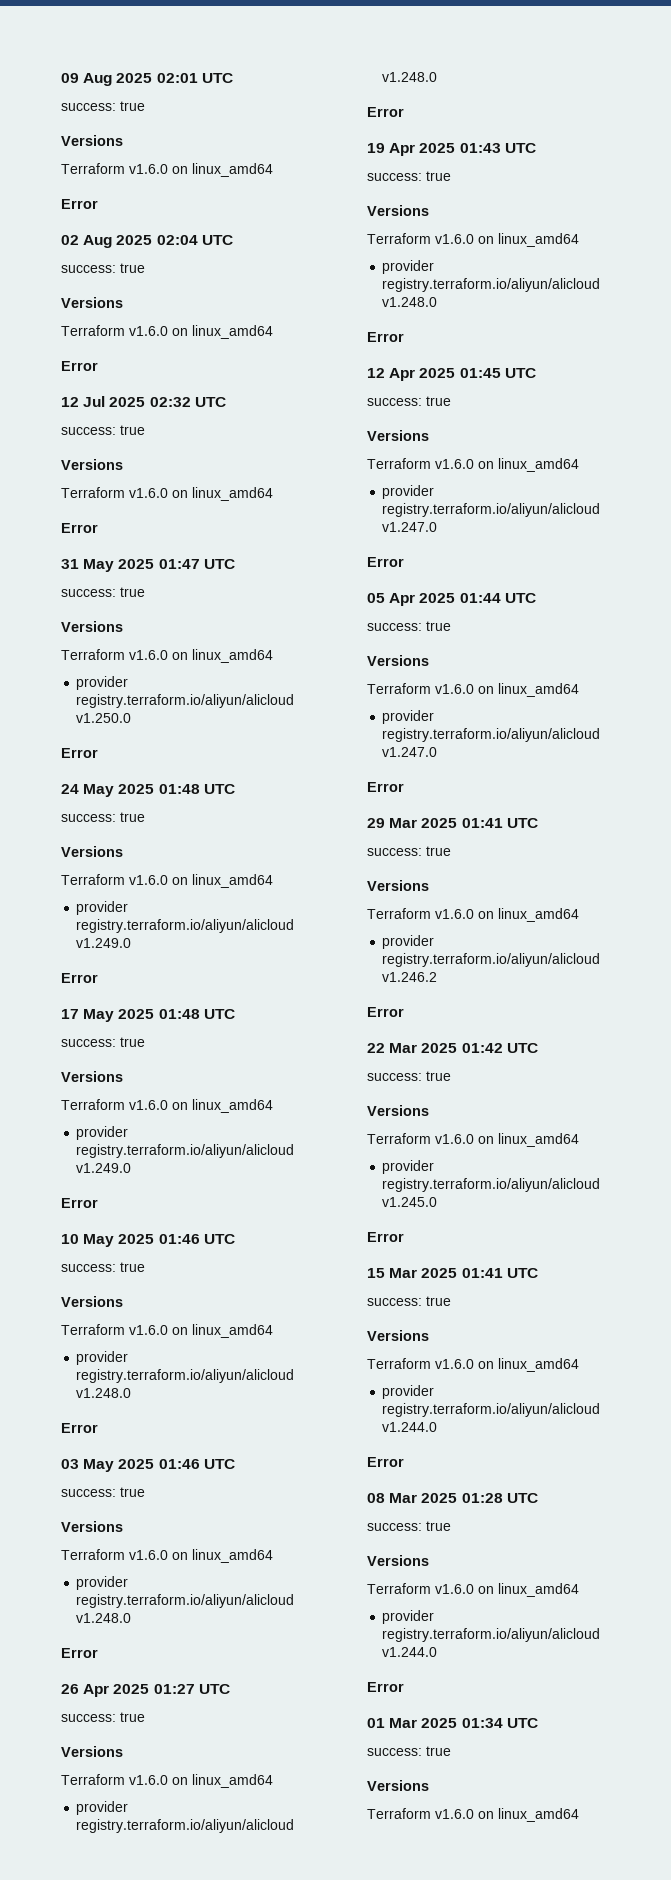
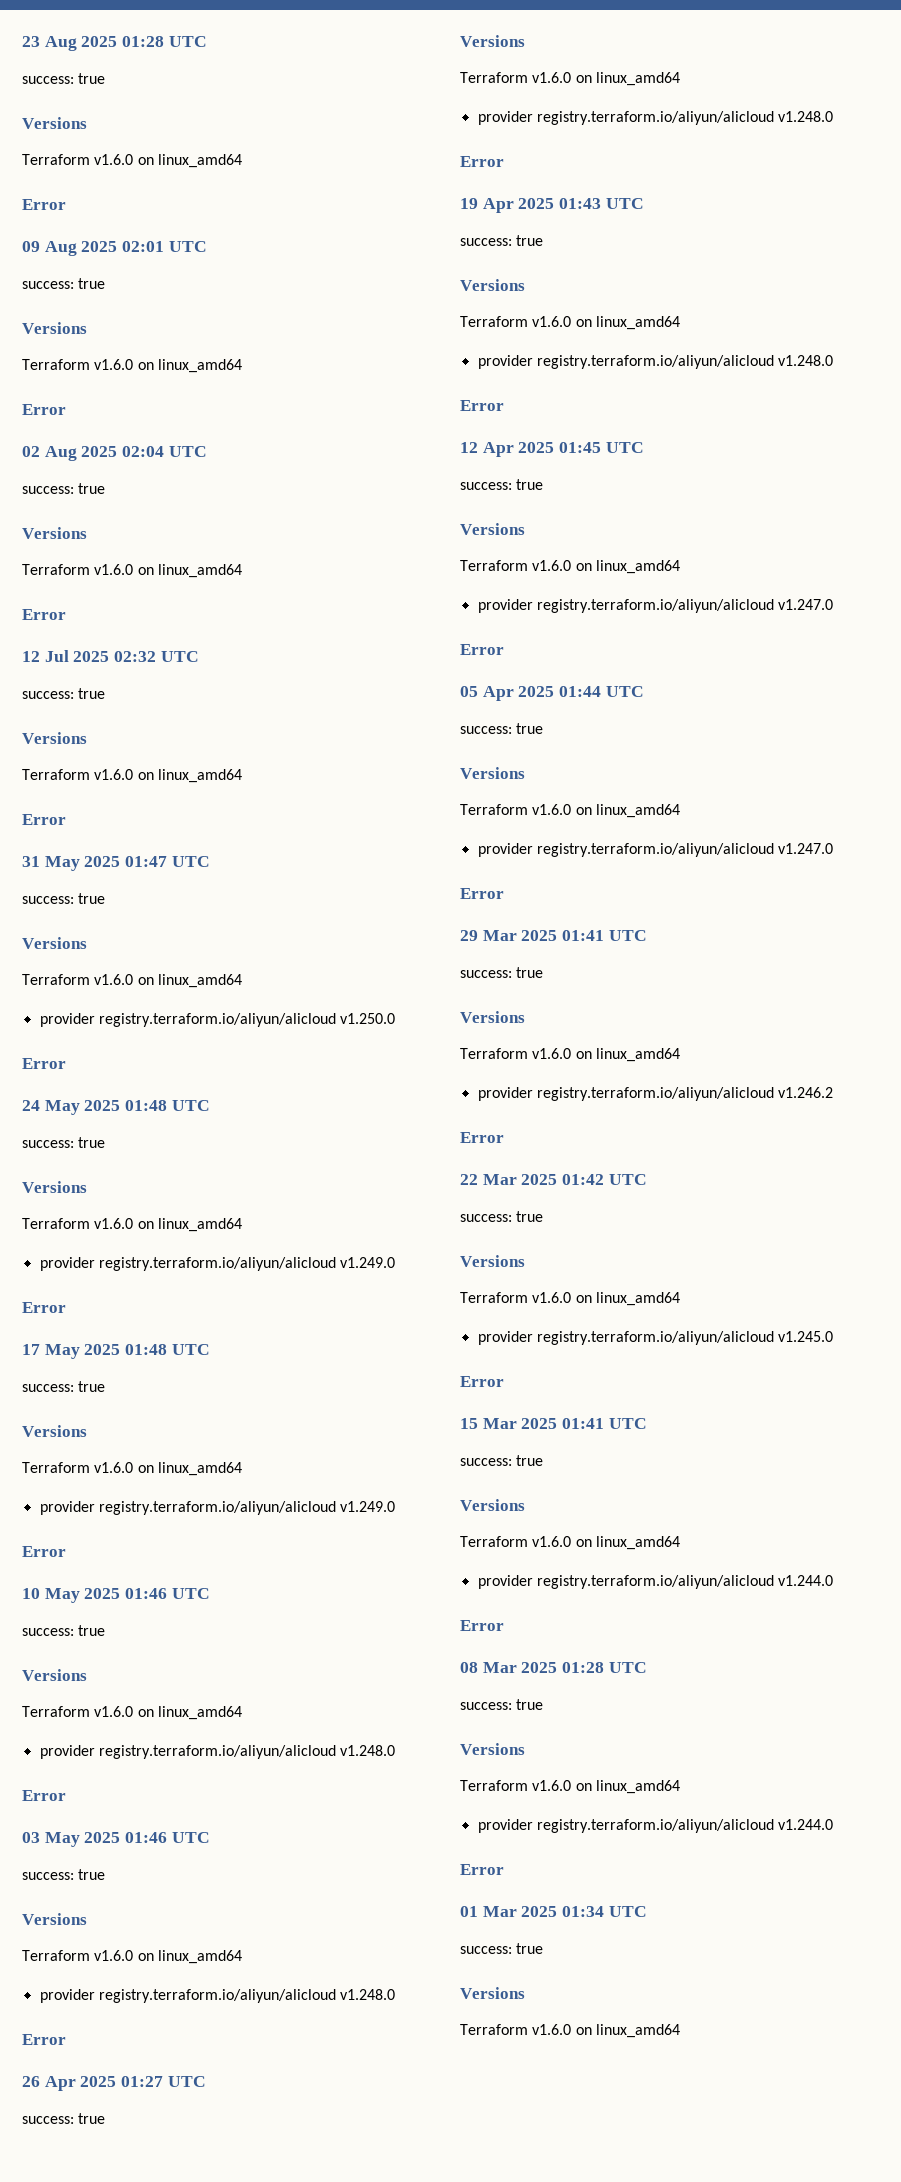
(61, 78) none -> [22,36,207,51] [22,73,106,84] [22,117,87,129] [22,154,242,168] [22,199,66,210] 23 Aug 2025 01:28 UTC // success: true // Versions // Terraform v1.6.0 on linux_amd64 // Error //

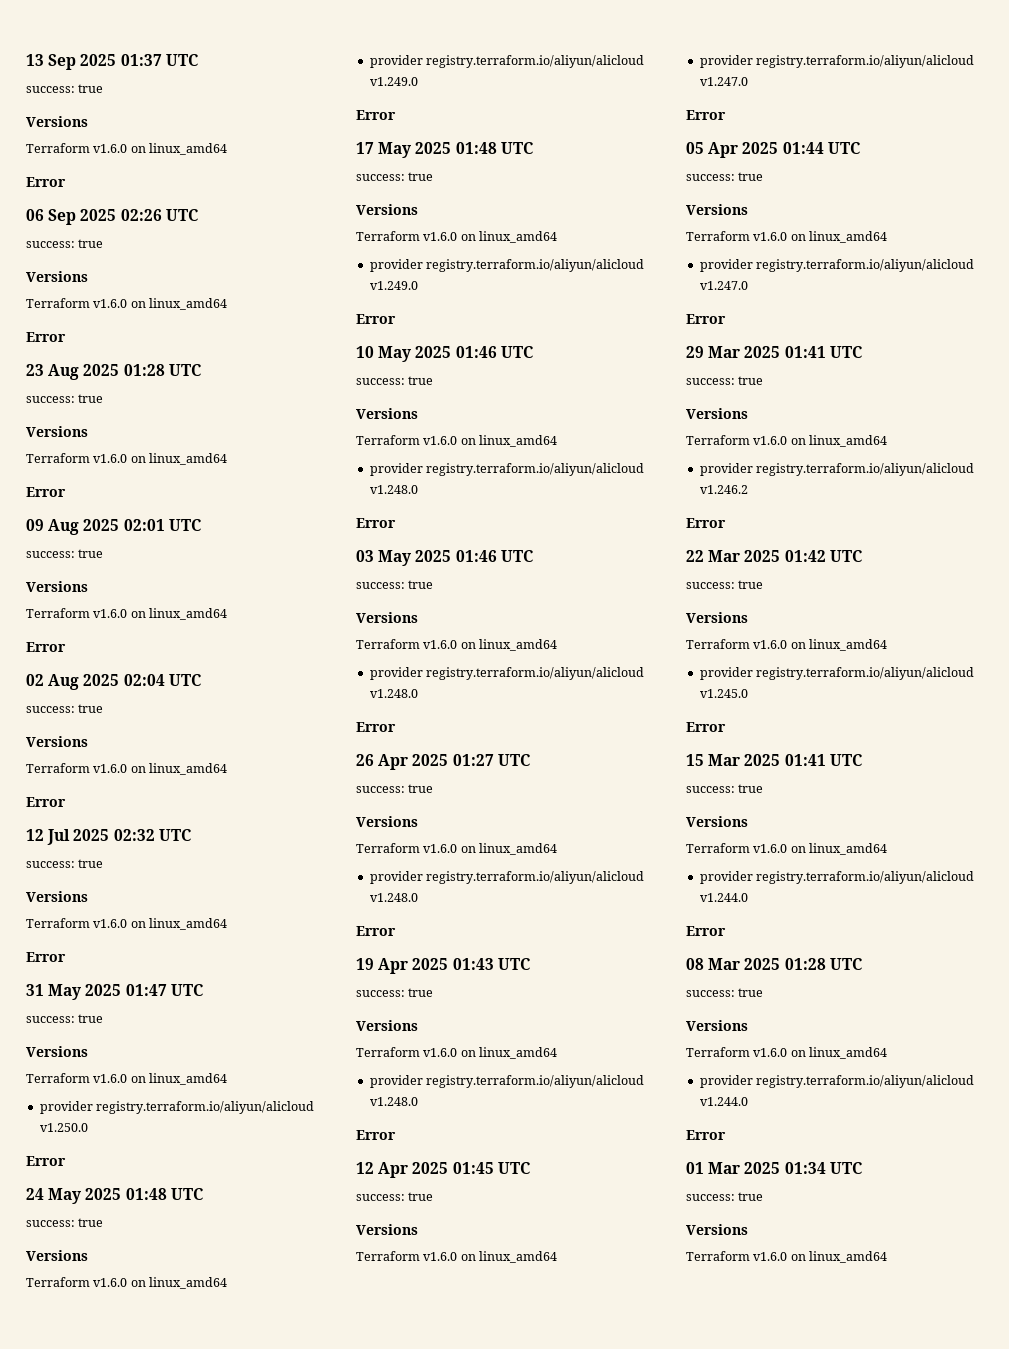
(22, 41) none -> [26,54,198,70] [26,84,104,93] [26,116,88,127] [26,143,228,155] [26,177,66,187] [26,209,198,225] [26,239,104,248] [26,271,88,282] [26,298,228,310] [26,332,66,342] 13 Sep 2025 01:37 UTC // success: true // Versions // Terraform v1.6.0 on linux_amd64 // Error // 06 Sep 2025 02:26 UTC // success: true // Versions // Terraform v1.6.0 on linux_amd64 // Error //

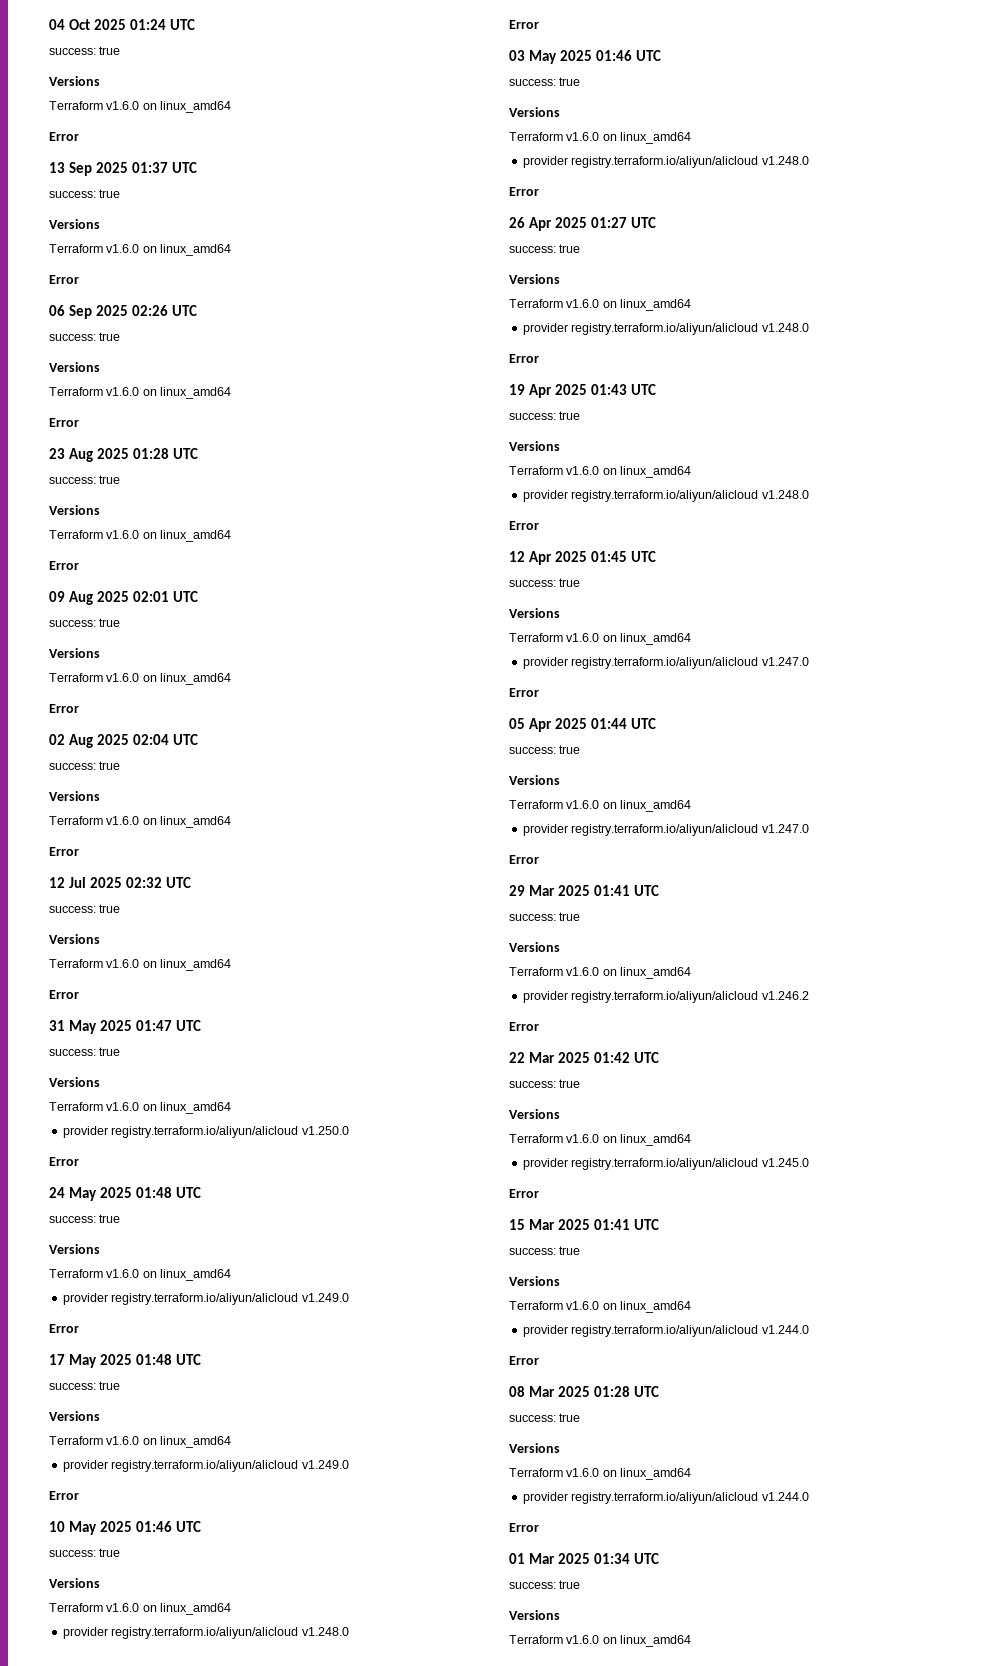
(26, 60) none -> [49,19,195,30] [49,46,121,55] [49,76,100,86] [49,101,232,113] [49,132,79,141] 04 Oct 2025 01:24 UTC // success: true // Versions // Terraform v1.6.0 on linux_amd64 // Error //

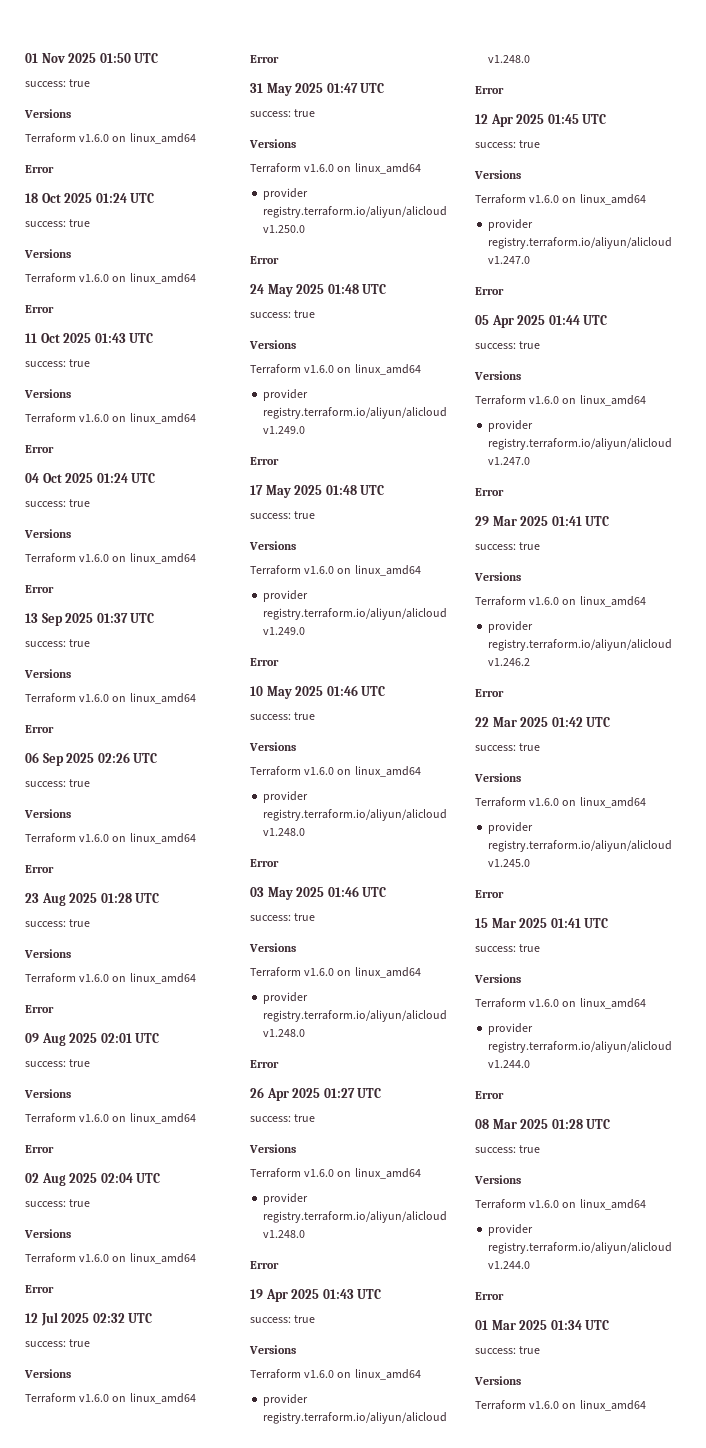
(49, 24) none -> [25,53,159,63] [25,79,91,87] [24,109,71,118] [25,133,196,144] [25,165,54,173] [25,193,155,203] [25,219,91,227] [24,249,71,258] [25,273,196,284] [25,305,54,313] [25,333,154,343] [25,359,91,367] [24,389,71,398] [25,413,196,424] [25,445,54,453] 01 Nov 2025 01:50 UTC // success: true // Versions // Terraform v1.6.0 on linux_amd64 // Error // 18 Oct 2025 01:24 UTC // success: true // Versions // Terraform v1.6.0 on linux_amd64 // Error // 11 Oct 2025 01:43 UTC // success: true // Versions // Terraform v1.6.0 on linux_amd64 // Error //

